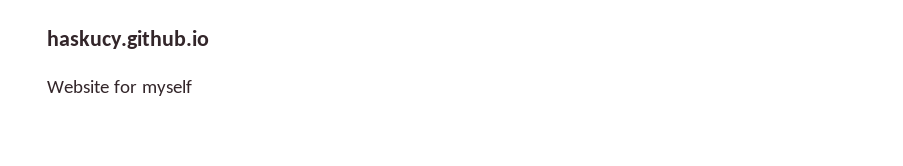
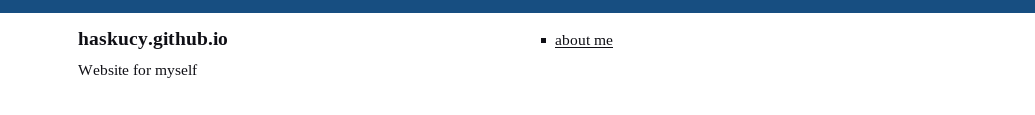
(192, 88) none -> [555,35,614,45] // about me

